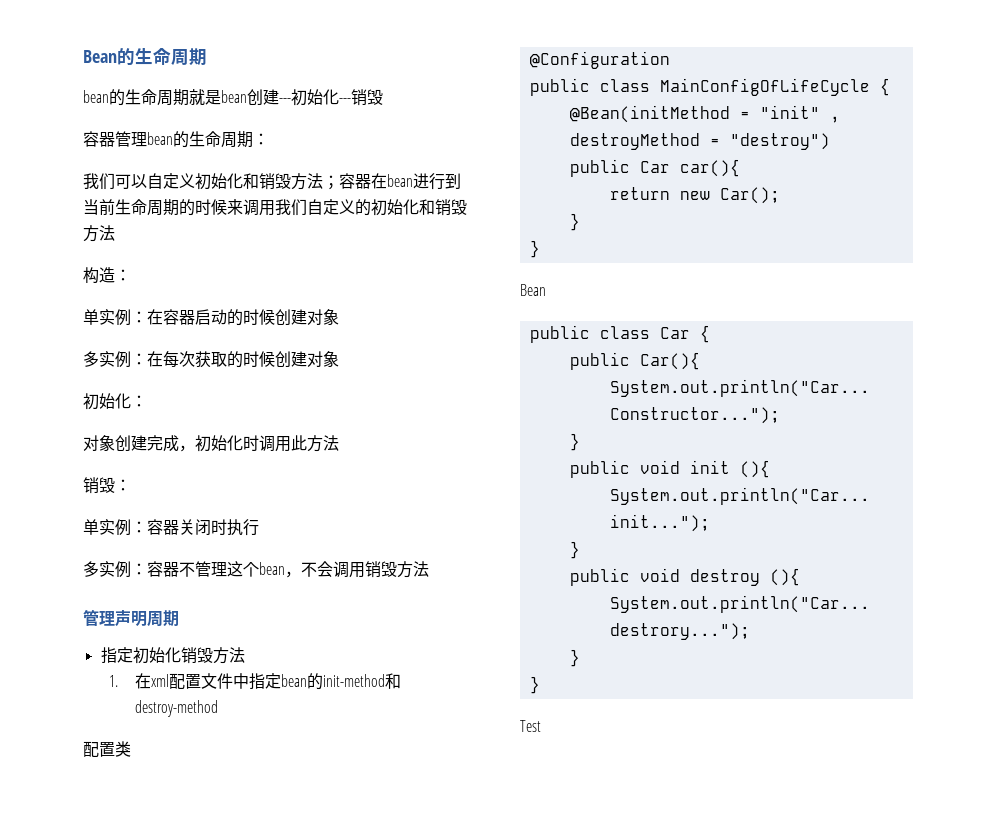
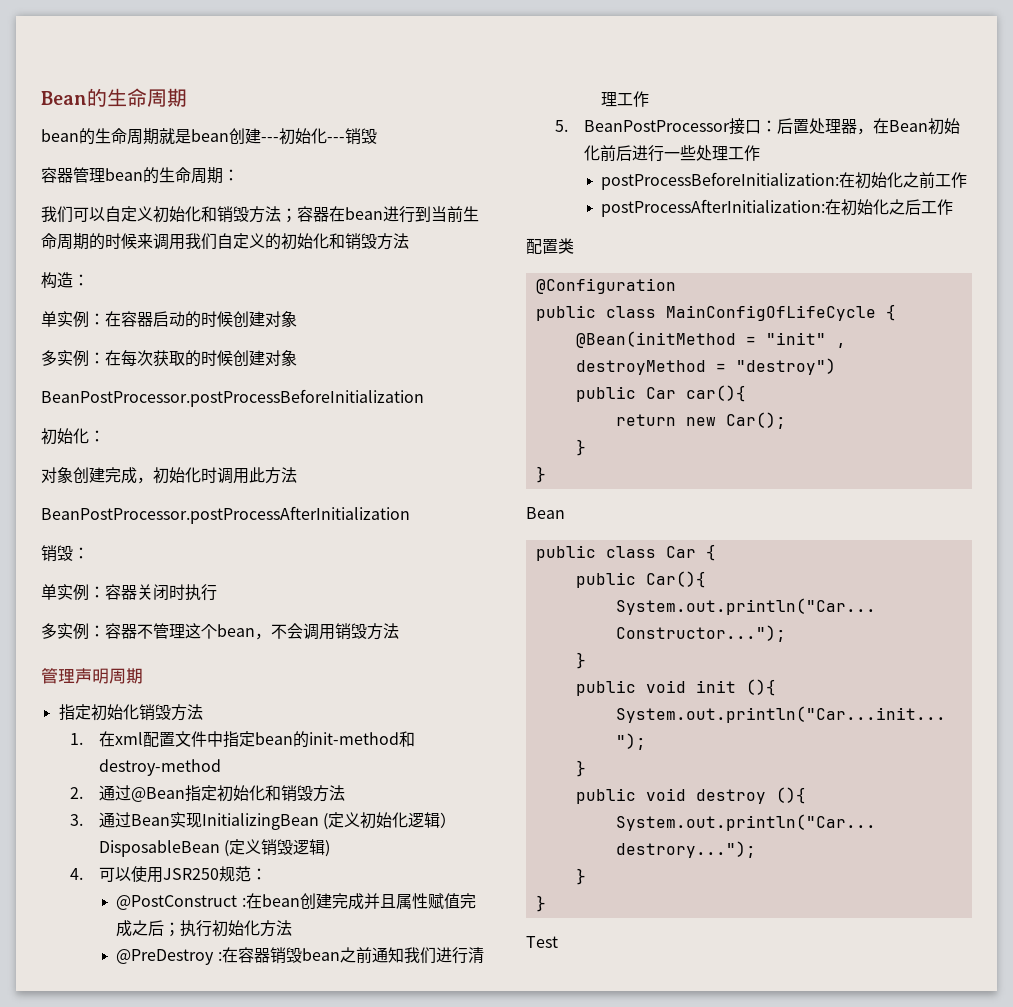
(339, 359) none -> [41,389,424,407] // BeanPostProcessor.postProcessBeforeInitialization
(339, 443) none -> [41,506,410,524] // BeanPostProcessor.postProcessAfterInitialization
(218, 708) none -> [69,785,345,802] [69,812,457,830] [98,839,331,857] [69,866,267,883] [116,893,476,910] [116,920,293,937] [116,947,484,965] [601,91,650,107] [554,118,960,135] [583,145,760,162] [601,172,968,190] [601,199,954,217] // 2.通过@Bean指定初始化和销毁方法 // 3.通过Bean实现InitializingBean (定义初始化逻辑）DisposableBean (定义销毁逻辑) // 4.可以使用JSR250规范： // @PostConstruct :在bean创建完成并且属性赋值完成之后；执行初始化方法 // @PreDestroy :在容器销毁bean之前通知我们进行清理工作 // 5. BeanPostProcessor接口：后置处理器，在Bean初始化前后进行一些处理工作 // postProcessBeforeInitialization:在初始化之前工作 // postProcessAfterInitialization:在初始化之后工作

